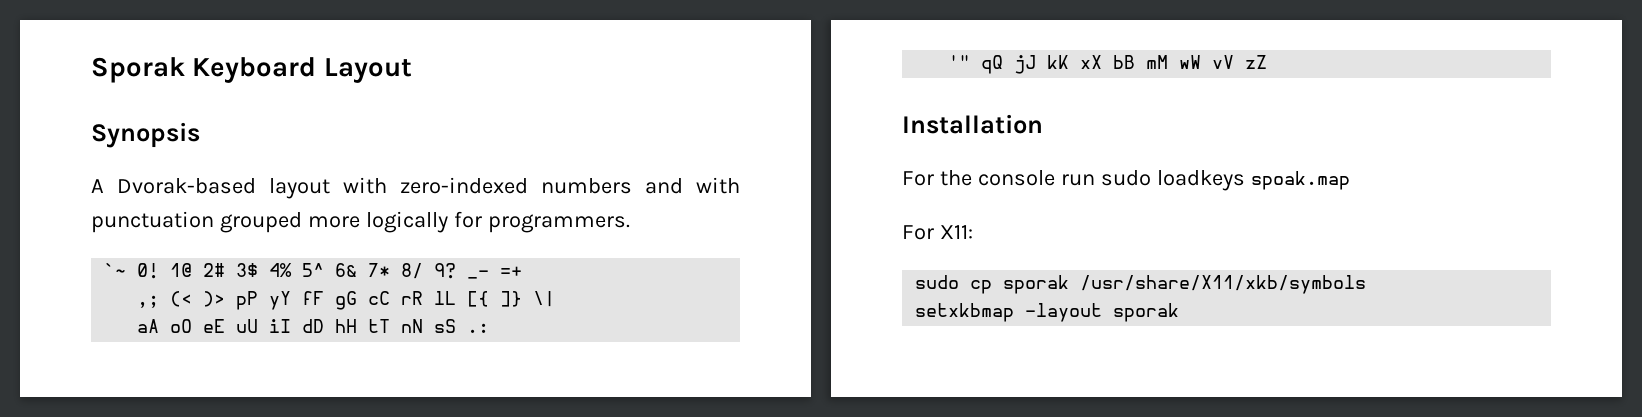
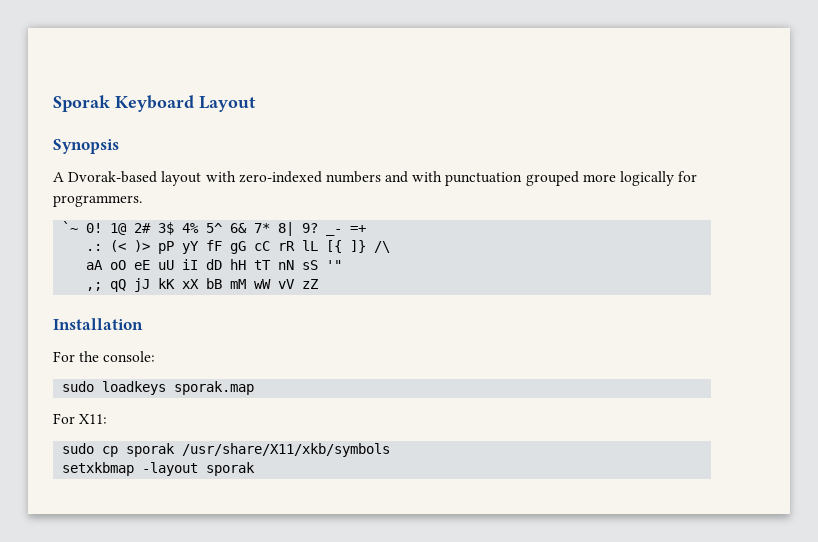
[401,263,424,279] 8/ -> [278,222,295,236] 8|
[137,295,160,308] ,; -> [86,244,103,251] .:
[533,291,556,307] \| -> [374,241,391,253] /\
[467,323,490,333] [948,55,971,69] .: // '" -> [326,260,343,270] [86,282,103,291] '" // ,;
[977,170,1095,186] console run -> [103,351,156,362] console: //
[1250,171,1350,190] spoak.map -> [174,381,255,395] sporak.map

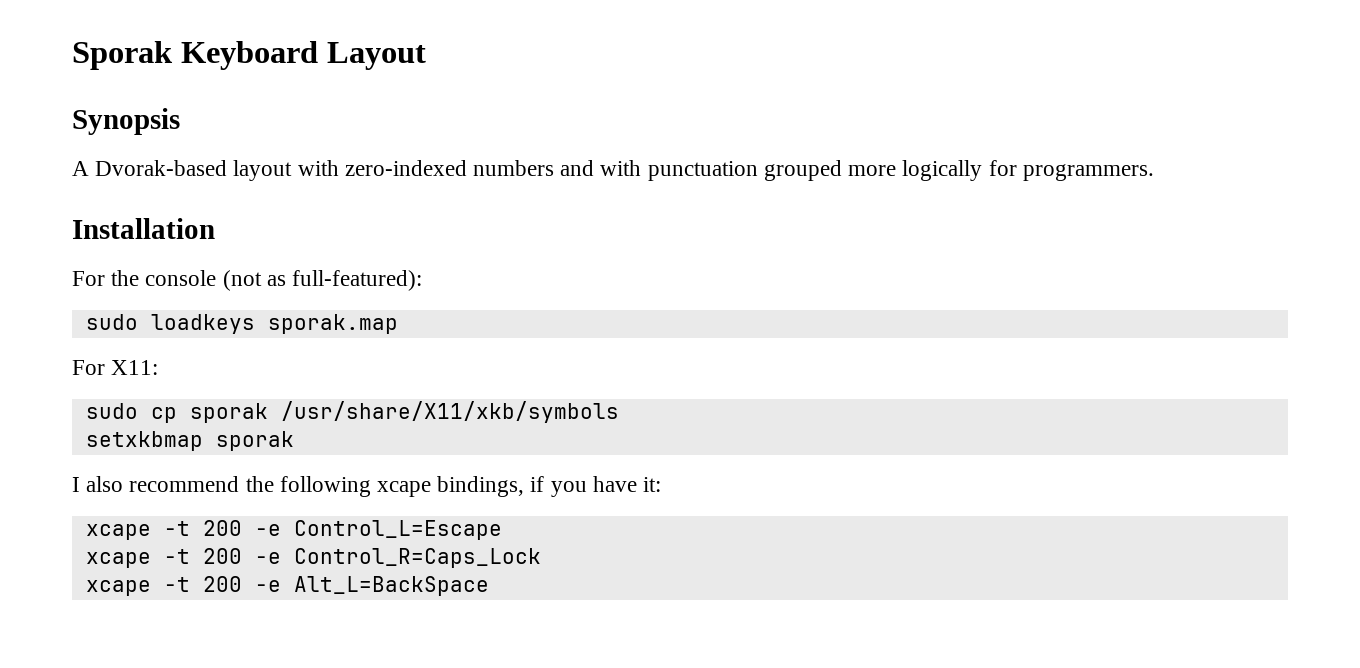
[62,221,367,236] [86,240,391,254] [86,259,343,270] [86,278,319,292] // `~ 0! 1@ 2# 3$ 4% 5^ 6& 7* 8| 9? _- =+ // .: (< )> pP yY fF gG cC rR lL [{ ]} /\ // aA oO eE uU iI dD hH tT nN sS '" // ,; qQ jJ kK xX bB mM wW vV zZ -> (1154, 172) none
[103,351,156,362] console: -> [145,270,423,291] console (not as full-featured):
[142,462,256,476] -layout sporak -> [215,431,294,451] [72,476,662,497] [85,520,502,540] [85,548,541,568] [85,576,489,596] sporak // I also recommend the following xcape bindings, if you have it: // xcape -t 200 -e Control_L=Escape // xcape -t 200 -e Control_R=Caps_Lock // xcape -t 200 -e Alt_L=BackSpace

